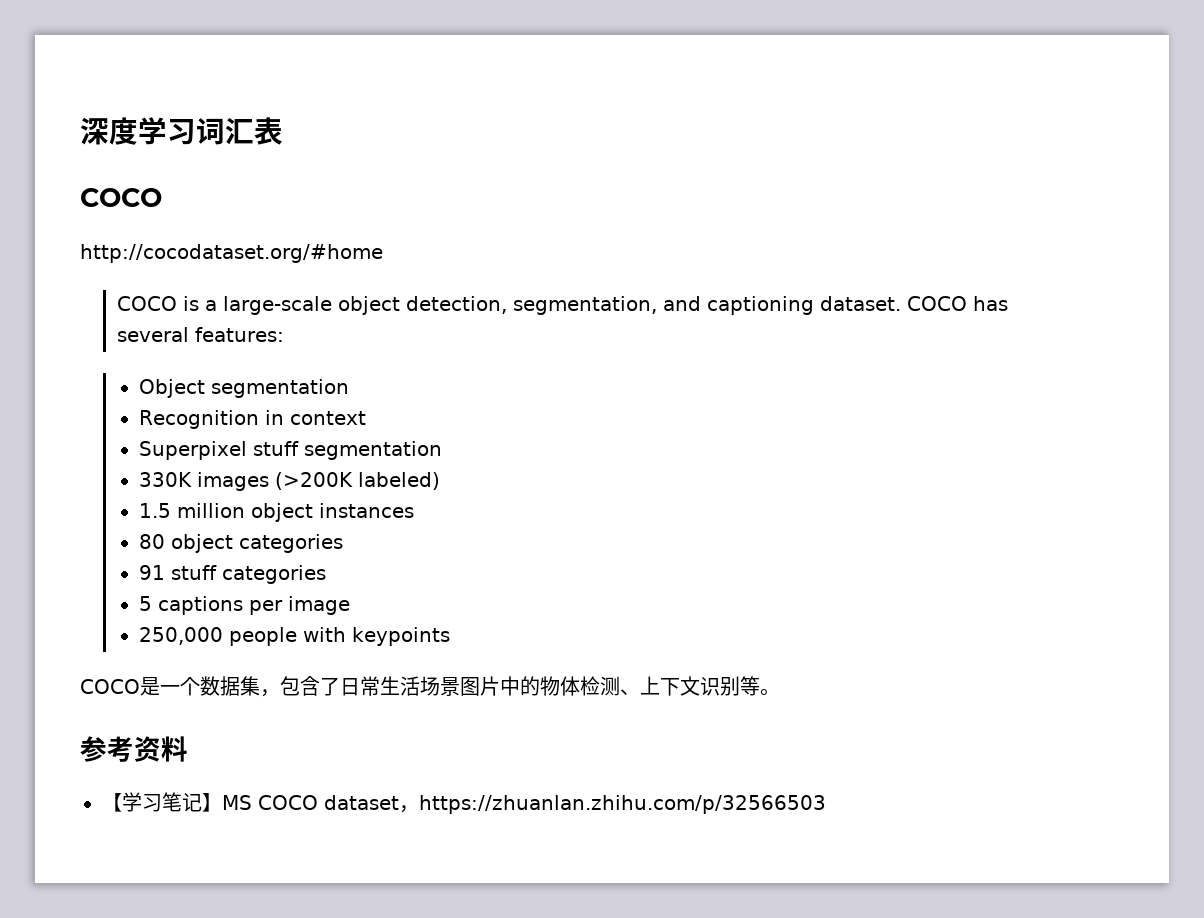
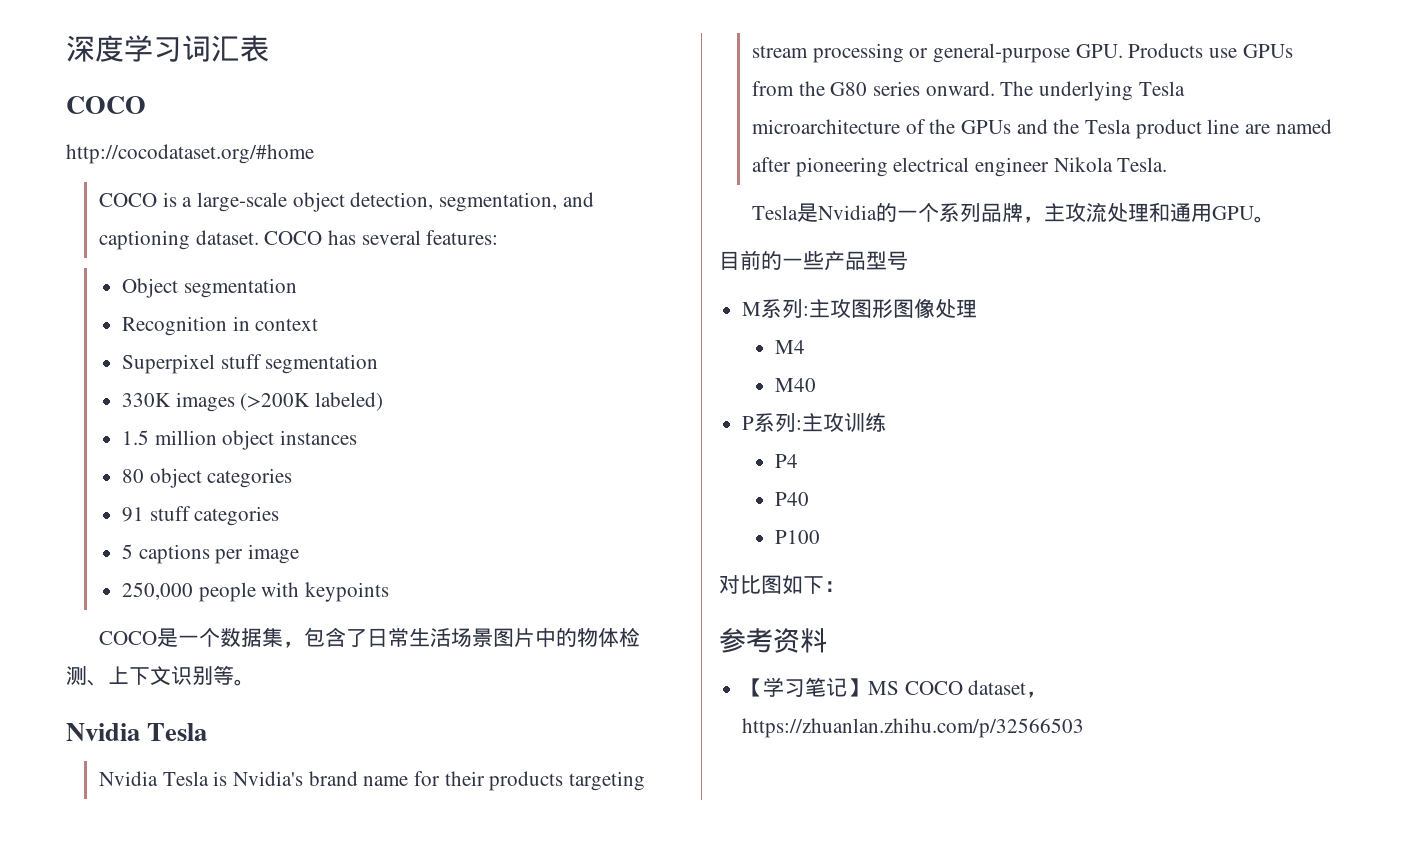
(780, 692) none -> [66,723,208,741] [98,771,645,791] [751,43,1293,63] [751,81,1185,101] [751,119,1332,139] [751,157,1168,177] [752,202,1276,223] [719,250,908,271] [742,298,978,318] [775,340,806,354] [775,378,817,392] [742,412,887,432] [775,454,799,468] [775,492,810,506] [775,530,821,544] [719,575,845,594] // Nvidia Tesla // Nvidia Tesla is Nvidia's brand name for their products targeting stream processing or general-purpose GPU. Products use GPUs from the G80 series onward. The underlying Tesla microarchitecture of the GPUs and the Tesla product line are named after pioneering electrical engineer Nikola Tesla. // Tesla是Nvidia的一个系列品牌，主攻流处理和通用GPU。 // 目前的一些产品型号 // M系列:主攻图形图像处理 // M4 // M40 // P系列:主攻训练 // P4 // P40 // P100 // 对比图如下：

